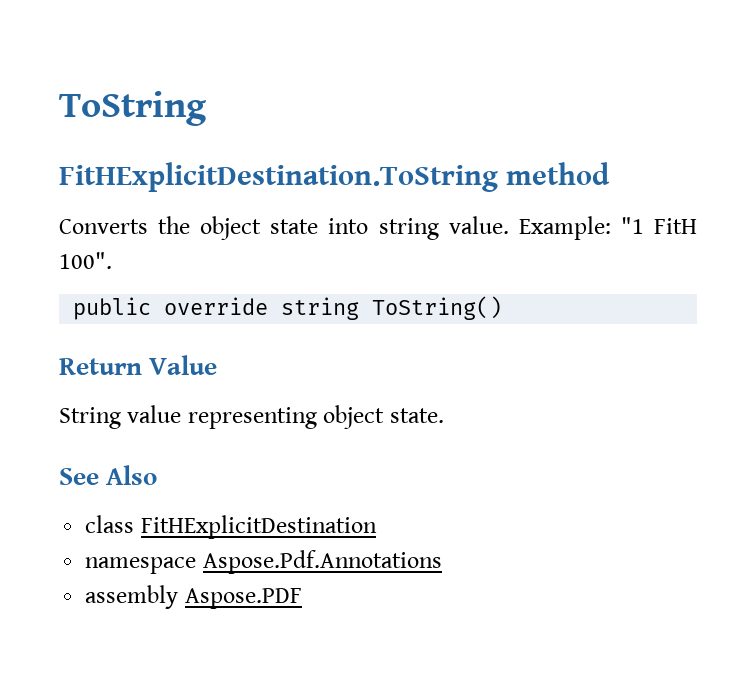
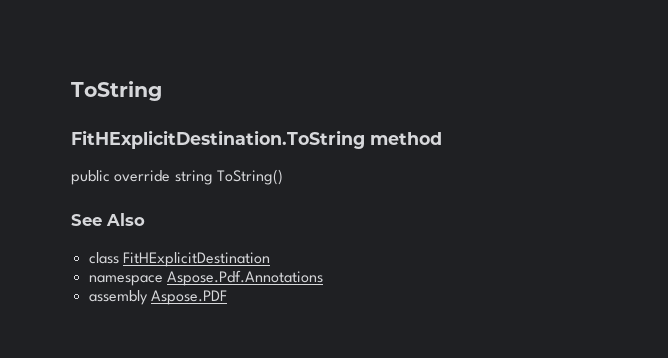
[59,216,697,240] [59,252,112,269] [73,296,503,320] [59,355,218,375] [59,405,444,429] Converts the object state into string value. Example: "1 FitH 100". // public override string ToString() // Return Value // String value representing object state. -> [71,169,283,185] public override string ToString()

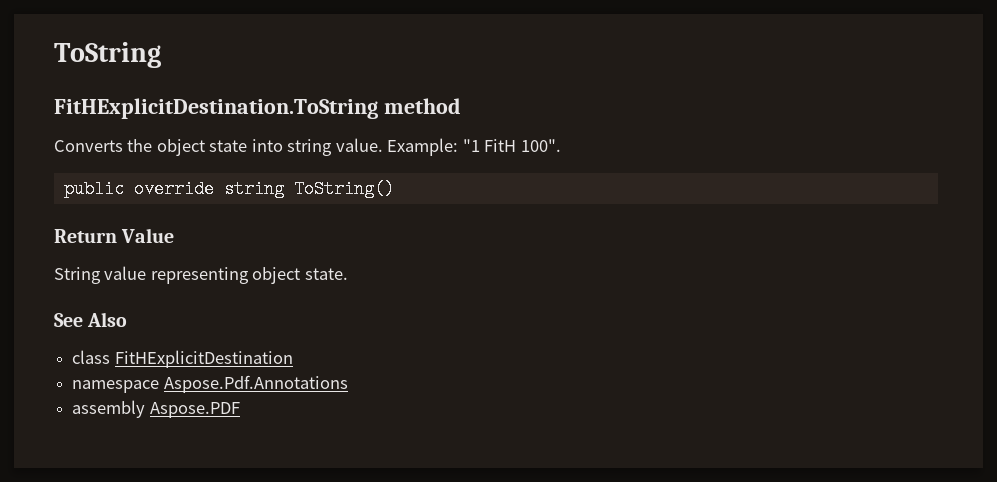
[71,169,283,185] public override string ToString() -> [54,138,561,156] [63,180,394,198] [54,228,175,243] [54,266,348,284] Converts the object state into string value. Example: "1 FitH 100". // public override string ToString() // Return Value // String value representing object state.

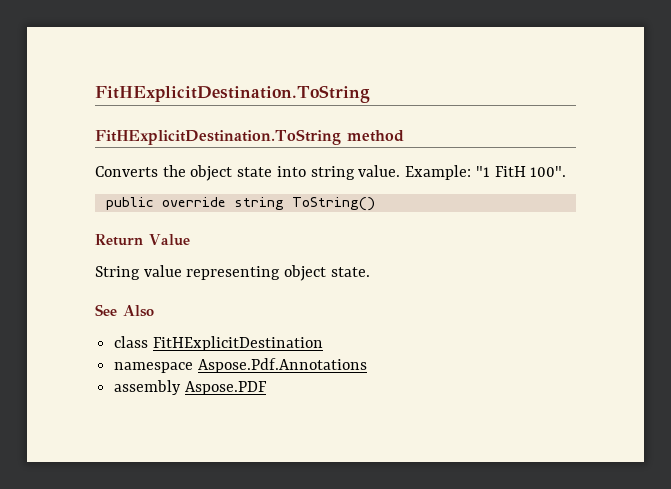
[54,42,161,68] ToString -> [95,85,370,103] FitHExplicitDestination.ToString

